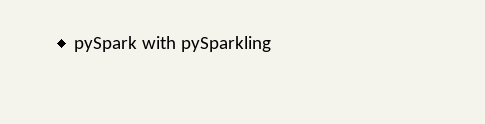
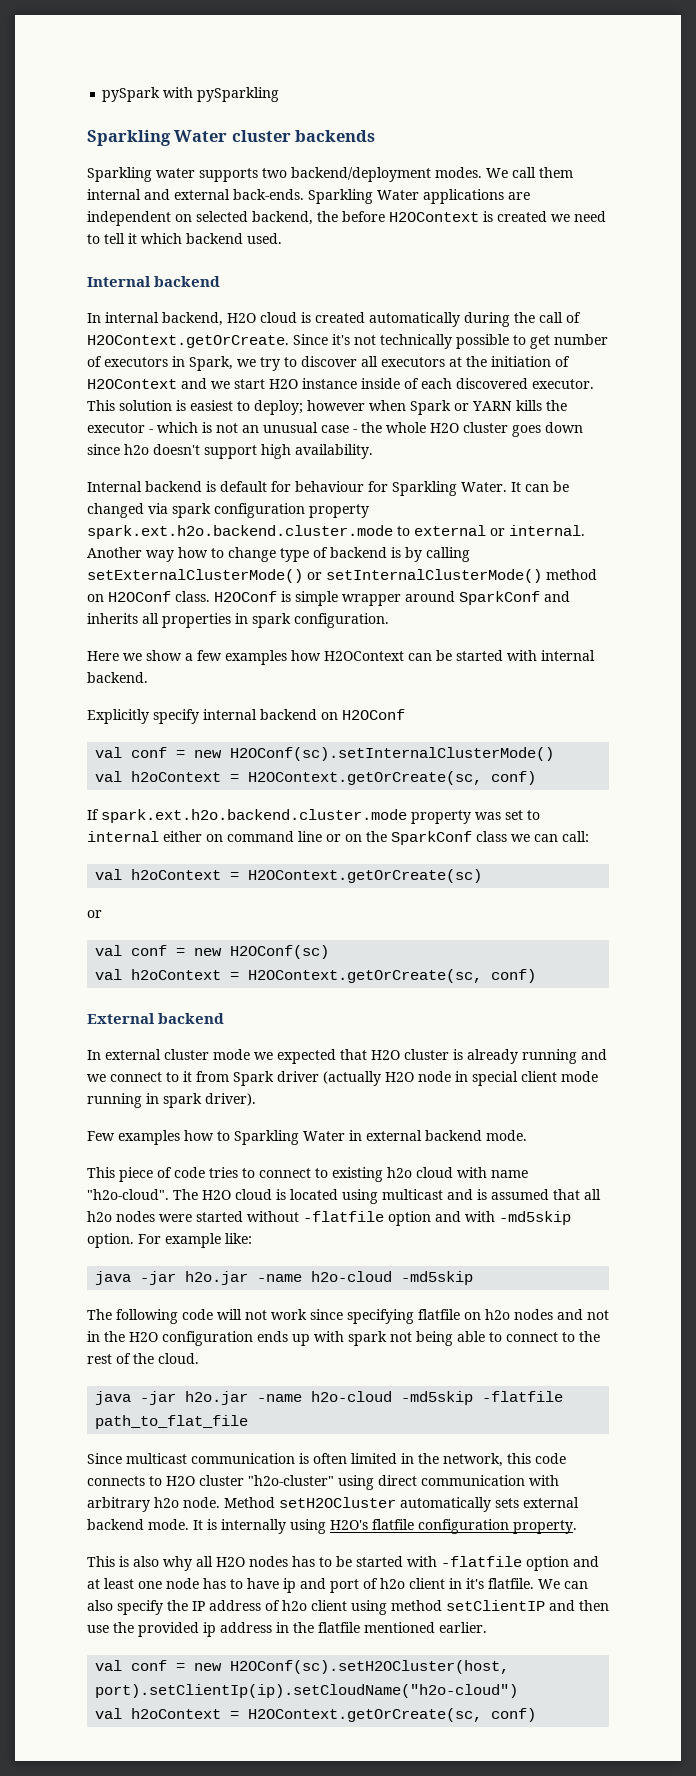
(272, 44) none -> [87,130,376,146] [87,167,573,182] [87,189,530,204] [87,211,606,226] [87,233,282,244] [87,276,221,287] [87,312,581,327] [87,334,608,349] [87,356,570,371] [87,378,594,389] [87,400,567,415] [87,422,583,437] [87,444,373,459] [87,481,569,496] [87,503,369,518] [87,525,585,539] [87,547,470,562] [87,569,597,583] [87,591,570,606] [87,613,389,628] [87,650,595,665] [87,672,148,683] [87,709,405,724] [95,747,555,761] [95,771,537,785] [87,809,540,824] [87,831,589,845] [95,869,483,883] [87,910,102,918] [95,945,330,959] [95,969,537,983] [87,1013,225,1024] [87,1049,607,1064] [87,1071,598,1086] [87,1093,256,1108] [87,1130,527,1145] [87,1167,528,1182] [87,1189,601,1204] [87,1211,571,1226] [87,1233,252,1248] [95,1271,474,1285] [87,1309,609,1324] [87,1331,600,1346] [87,1353,199,1364] [95,1391,564,1405] [95,1415,249,1429] [87,1453,566,1467] [87,1475,559,1490] [87,1497,579,1512] [87,1519,577,1534] [87,1556,599,1571] [87,1578,588,1593] [87,1600,609,1615] [87,1622,487,1637] [95,1660,510,1674] [95,1684,519,1698] [95,1708,537,1722] // Sparkling Water cluster backends // Sparkling water supports two backend/deployment modes. We call them internal and external back-ends. Sparkling Water applications are independent on selected backend, the before H2OContext is created we need to tell it which backend used. // Internal backend // In internal backend, H2O cloud is created automatically during the call of H2OContext.getOrCreate. Since it's not technically possible to get number of executors in Spark, we try to discover all executors at the initiation of H2OContext and we start H2O instance inside of each discovered executor. This solution is easiest to deploy; however when Spark or YARN kills the executor - which is not an unusual case - the whole H2O cluster goes down since h2o doesn't support high availability. // Internal backend is default for behaviour for Sparkling Water. It can be changed via spark configuration property spark.ext.h2o.backend.cluster.mode to external or internal. Another way how to change type of backend is by calling setExternalClusterMode() or setInternalClusterMode() method on H2OConf class. H2OConf is simple wrapper around SparkConf and inherits all properties in spark configuration. // Here we show a few examples how H2OContext can be started with internal backend. // Explicitly specify internal backend on H2OConf // val conf = new H2OConf(sc).setInternalClusterMode() // val h2oContext = H2OContext.getOrCreate(sc, conf) // If spark.ext.h2o.backend.cluster.mode property was set to internal either on command line or on the SparkConf class we can call: // val h2oContext = H2OContext.getOrCreate(sc) // or // val conf = new H2OConf(sc) // val h2oContext = H2OContext.getOrCreate(sc, conf) // External backend // In external cluster mode we expected that H2O cluster is already running and we connect to it from Spark driver (actually H2O node in special client mode running in spark driver). // Few examples how to Sparkling Water in external backend mode. // This piece of code tries to connect to existing h2o cloud with name "h2o-cloud". The H2O cloud is located using multicast and is assumed that all h2o nodes were started without -flatfile option and with -md5skip option. For example like: // java -jar h2o.jar -name h2o-cloud -md5skip // The following code will not work since specifying flatfile on h2o nodes and not in the H2O configuration ends up with spark not being able to connect to the rest of the cloud. // java -jar h2o.jar -name h2o-cloud -md5skip -flatfile path_to_flat_file // Since multicast communication is often limited in the network, this code connects to H2O cluster "h2o-cluster" using direct communication with arbitrary h2o node. Method setH2OCluster automatically sets external backend mode. It is internally using H2O's flatfile configuration property. // This is also why all H2O nodes has to be started with -flatfile option and at least one node has to have ip and port of h2o client in it's flatfile. We can also specify the IP address of h2o client using method setClientIP and then use the provided ip address in the flatfile mentioned earlier. // val conf = new H2OConf(sc).setH2OCluster(host, port).setClientIp(ip).setCloudName("h2o-cloud") // val h2oContext = H2OContext.getOrCreate(sc, conf)

